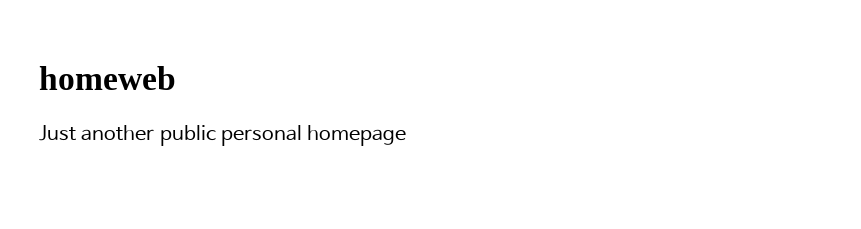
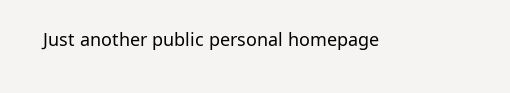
[39,66,176,90] homeweb // -> (41, 41) none

